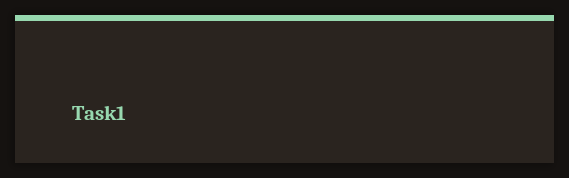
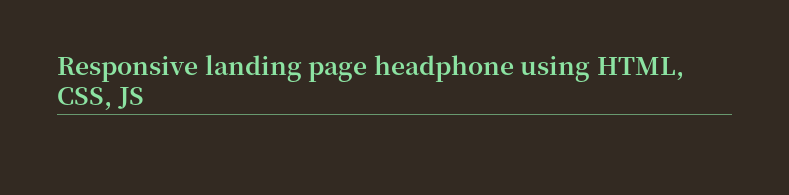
[72,105,126,120] Task1 -> [57,55,685,82] [57,87,144,110] Responsive landing page headphone using HTML, CSS, JS

